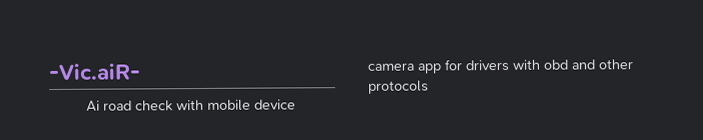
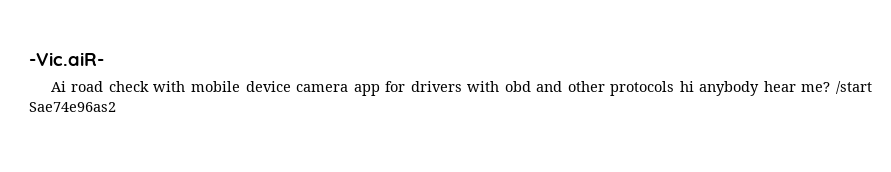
(429, 87) none -> [679,81,872,96] [29,102,116,112] hi anybody hear me? /start Sae74e96as2

